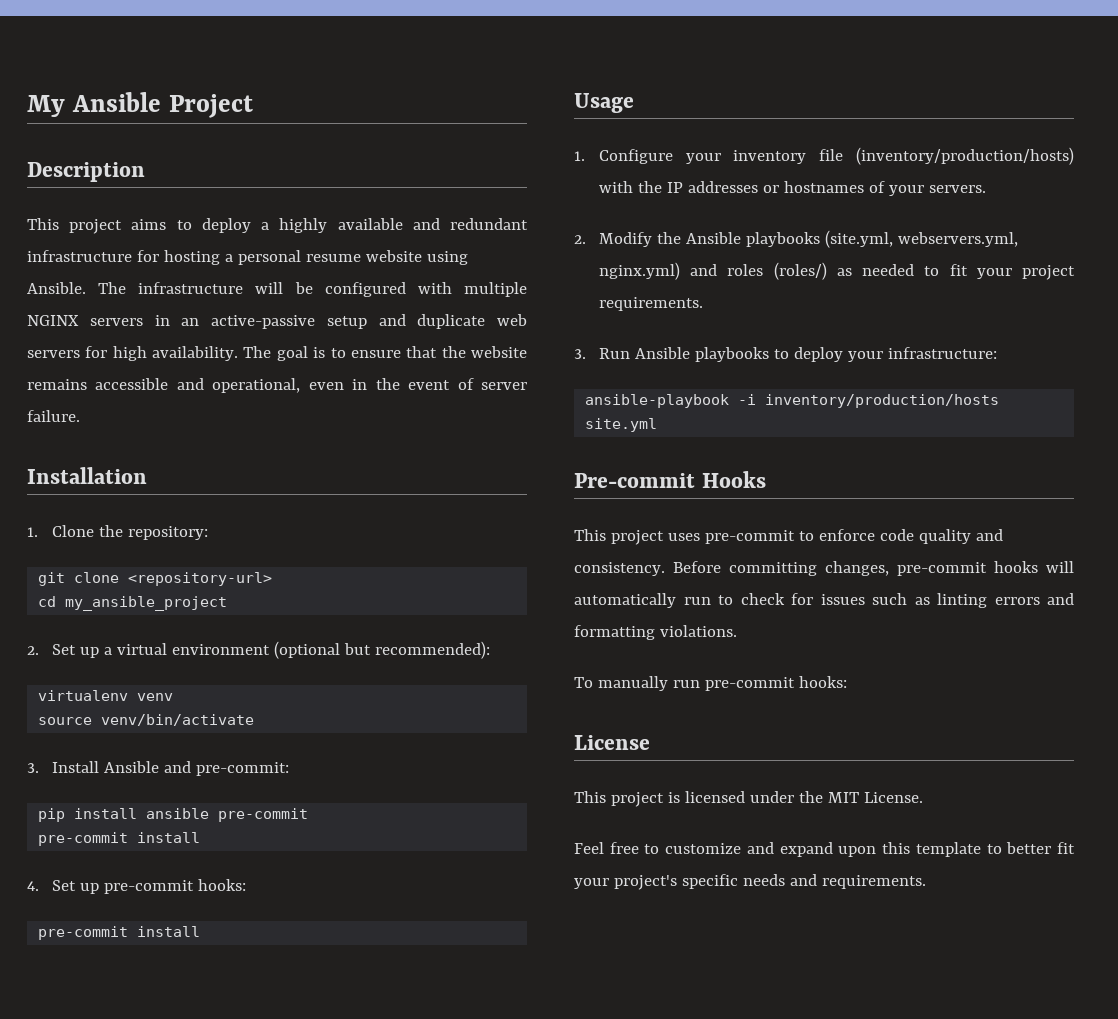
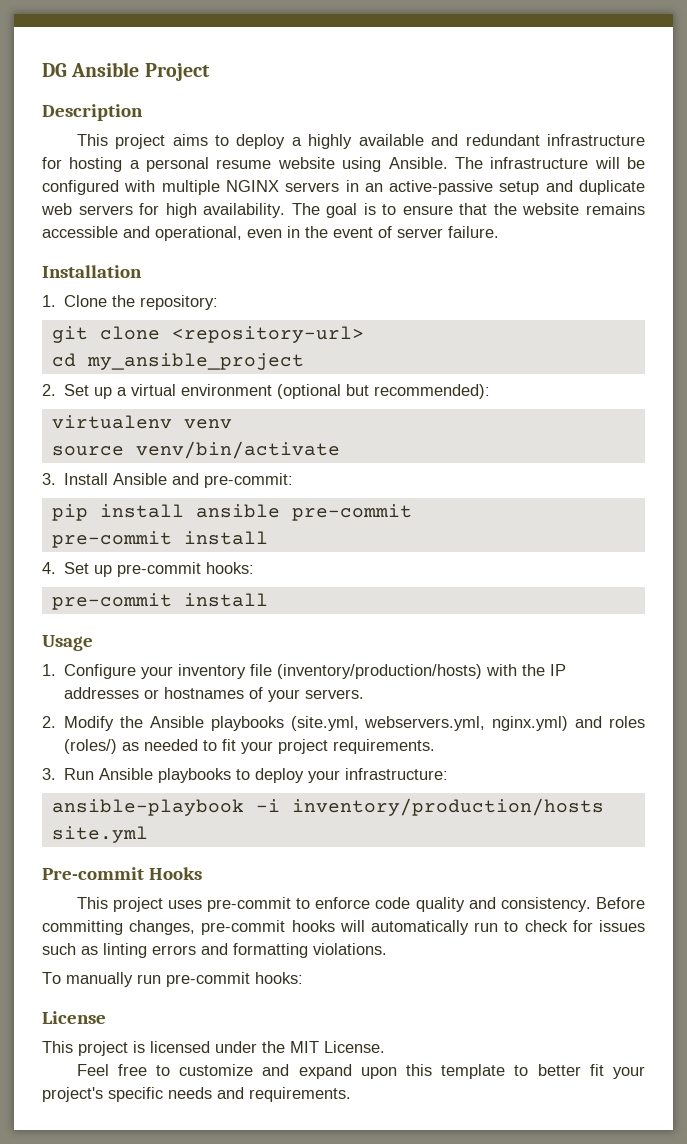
[27,95,65,117] My -> [42,63,67,77] DG

